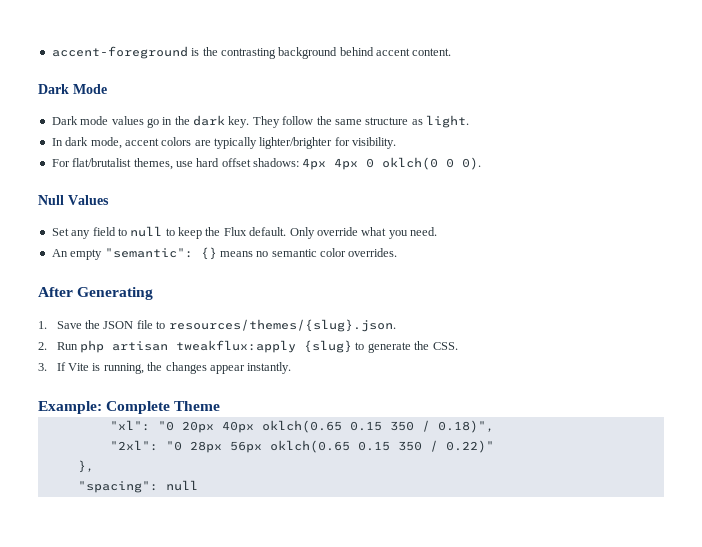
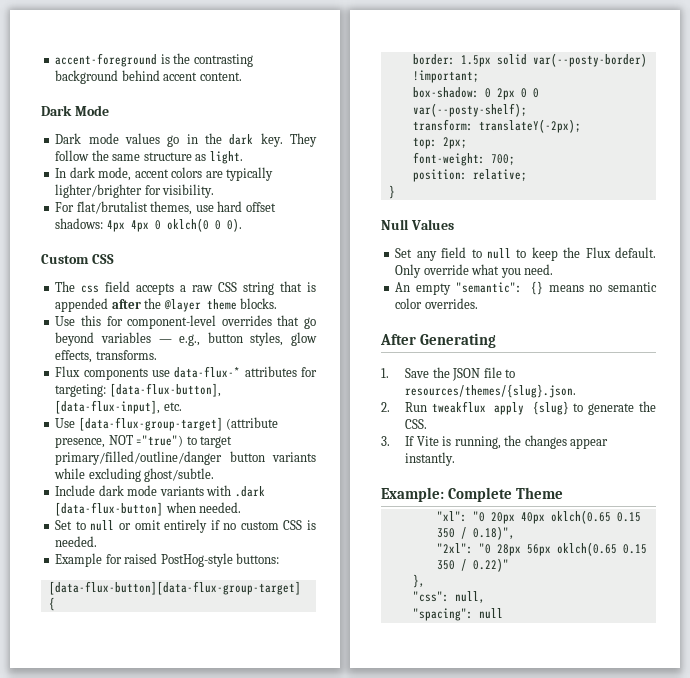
(482, 163) none -> [41,254,114,264] [55,281,316,295] [55,298,278,312] [55,315,316,329] [55,332,317,346] [55,350,157,363] [55,366,317,380] [55,383,221,397] [55,400,182,414] [55,417,279,431] [55,435,233,448] [55,451,316,465] [54,468,215,482] [55,485,265,497] [55,502,242,516] [55,519,316,533] [55,536,98,547] [55,553,280,567] [48,581,301,595] [48,597,55,611] [412,53,647,67] [412,70,479,83] [412,87,539,100] [412,103,527,117] [412,119,581,133] [412,137,467,149] [412,152,515,166] [412,169,527,182] [388,185,395,199] // Custom CSS // The css field accepts a raw CSS string that is appended after the @layer theme blocks. // Use this for component-level overrides that go beyond variables — e.g., button styles, glow effects, transforms. // Flux components use data-flux-* attributes for targeting: [data-flux-button], [data-flux-input], etc. // Use [data-flux-group-target] (attribute presence, NOT ="true") to target primary/filled/outline/danger button variants while excluding ghost/subtle. // Include dark mode variants with .dark [data-flux-button] when needed. // Set to null or omit entirely if no custom CSS is needed. // Example for raised PostHog-style buttons: // [data-flux-button][data-flux-group-target] { // border: 1.5px solid var(--posty-border) !important; // box-shadow: 0 2px 0 0 var(--posty-shelf); // transform: translateY(-2px); // top: 2px; // font-weight: 700; // position: relative; // }
[80,340,297,353] php artisan tweakflux:apply -> [432,401,525,415] tweakflux apply
(94, 466) none -> [412,591,485,603] // "css": null,

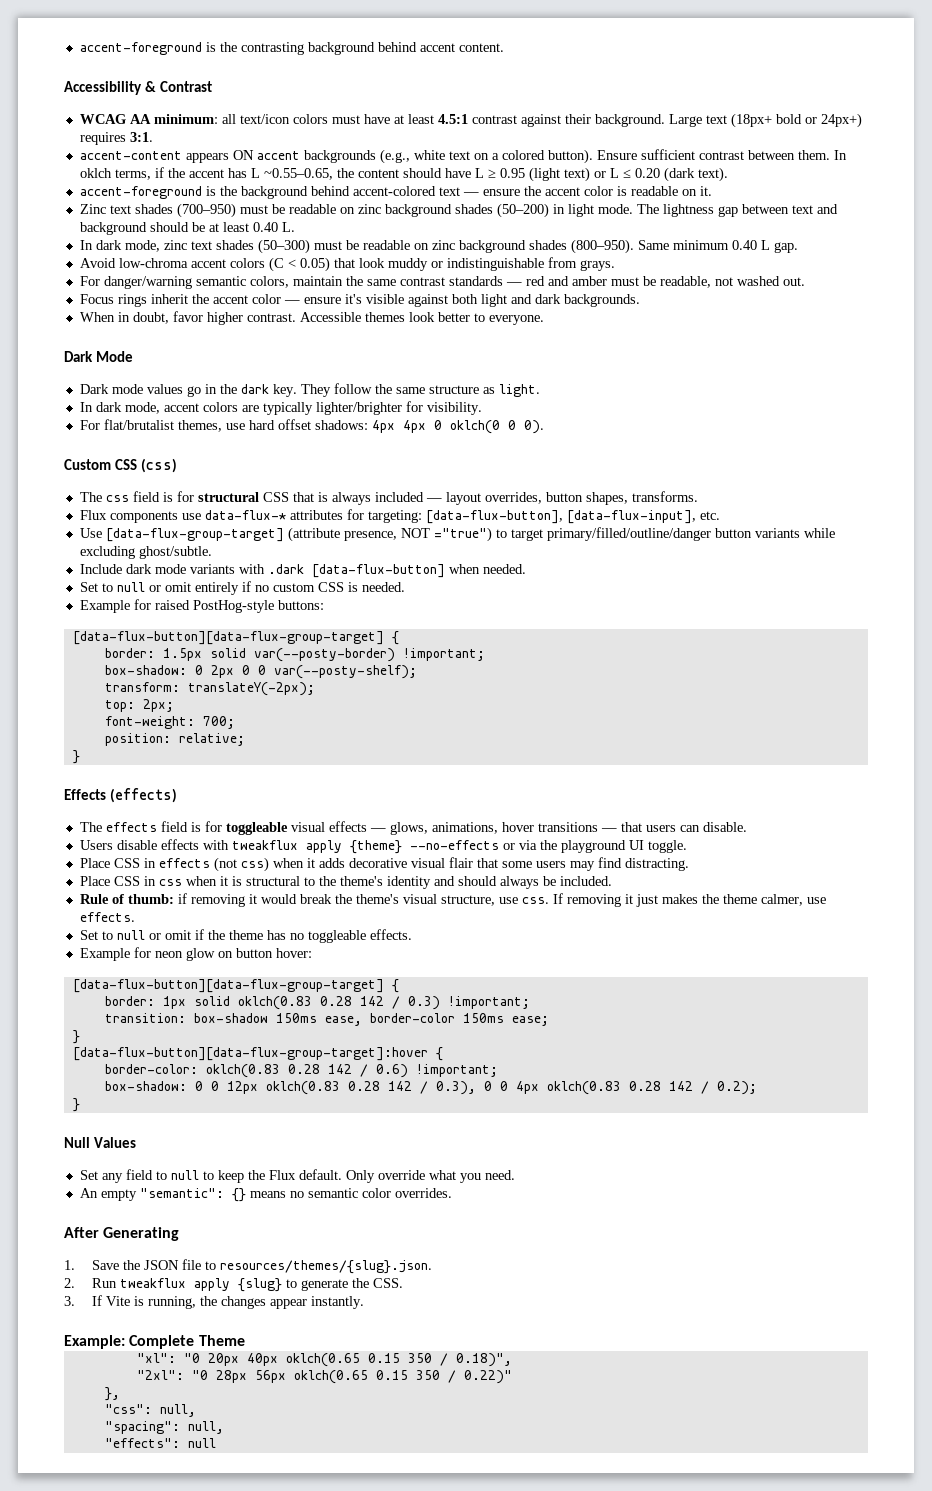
(242, 76) none -> [64,81,213,95] [79,113,862,128] [79,132,153,145] [79,149,847,164] [79,167,728,182] [79,186,712,199] [79,203,838,218] [79,222,295,235] [79,239,798,254] [79,257,615,272] [79,276,805,289] [79,294,640,307] [79,311,544,325] // Accessibility & Contrast // WCAG AA minimum: all text/icon colors must have at least 4.5:1 contrast against their background. Large text (18px+ bold or 24px+) requires 3:1. // accent-content appears ON accent backgrounds (e.g., white text on a colored button). Ensure sufficient contrast between them. In oklch terms, if the accent has L ~0.55–0.65, the content should have L ≥ 0.95 (light text) or L ≤ 0.20 (dark text). // accent-foreground is the background behind accent-colored text — ensure the accent color is readable on it. // Zinc text shades (700–950) must be readable on zinc background shades (50–200) in light mode. The lightness gap between text and background should be at least 0.40 L. // In dark mode, zinc text shades (50–300) must be readable on zinc background shades (800–950). Same minimum 0.40 L gap. // Avoid low-chroma accent colors (C < 0.05) that look muddy or indistinguishable from grays. // For danger/warning semantic colors, maintain the same contrast standards — red and amber must be readable, not washed out. // Focus rings inherit the accent color — ensure it's visible against both light and dark backgrounds. // When in doubt, favor higher contrast. Accessible themes look better to everyone.
(114, 259) none -> [141,458,178,473] (css)
[136,281,316,295] [55,298,278,312] [55,315,316,329] [55,332,317,346] [55,350,93,363] accepts a raw CSS string that is appended after the @layer theme blocks. // Use this for component-level overrides that go beyond variables — e.g., button styles, glow effects, -> [162,491,628,505] is for structural CSS that is always included — layout overrides, button shapes,
(395, 192) none -> [64,788,178,803] [79,821,747,835] [79,839,687,854] [79,857,689,872] [79,876,612,889] [79,893,826,907] [79,912,135,922] [79,929,412,943] [79,947,312,961] [72,979,399,993] [104,996,530,1010] [104,1013,549,1026] [72,1030,80,1044] [72,1047,443,1061] [104,1064,498,1078] [104,1081,757,1095] [72,1098,80,1112] // Effects (effects) // The effects field is for toggleable visual effects — glows, animations, hover transitions — that users can disable. // Users disable effects with tweakflux apply {theme} --no-effects or via the playground UI toggle. // Place CSS in effects (not css) when it adds decorative visual flair that some users may find distracting. // Place CSS in css when it is structural to the theme's identity and should always be included. // Rule of thumb: if removing it would break the theme's visual structure, use css. If removing it just makes the theme calmer, use effects. // Set to null or omit if the theme has no toggleable effects. // Example for neon glow on button hover: // [data-flux-button][data-flux-group-target] { // border: 1px solid oklch(0.83 0.28 142 / 0.3) !important; // transition: box-shadow 150ms ease, border-color 150ms ease; // } // [data-flux-button][data-flux-group-target]:hover { // border-color: oklch(0.83 0.28 142 / 0.6) !important; // box-shadow: 0 0 12px oklch(0.83 0.28 142 / 0.3), 0 0 4px oklch(0.83 0.28 142 / 0.2); // }
(473, 614) none -> [187,1421,224,1434] [104,1438,180,1448] null, // "effects":

